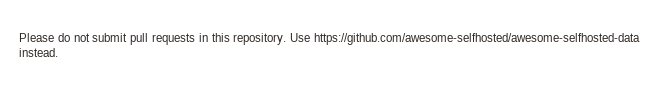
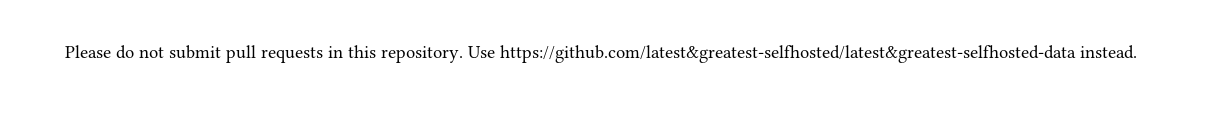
[313,33,640,45] https://github.com/awesome-selfhosted/awesome-selfhosted-data -> [500,45,1076,63] https://github.com/latest&greatest-selfhosted/latest&greatest-selfhosted-data

